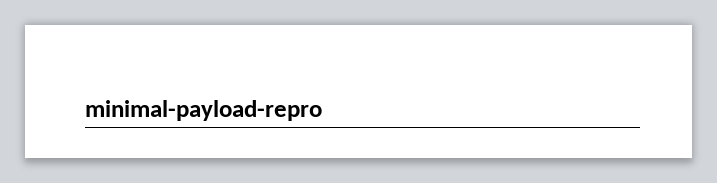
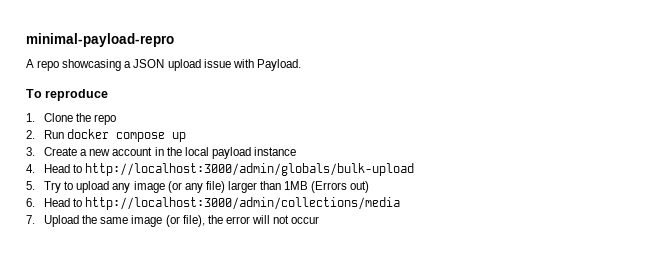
(322, 110) none -> [26,59,301,71] [26,89,109,101] [26,113,117,125] [26,129,187,142] [26,147,296,159] [26,163,415,176] [26,181,370,193] [26,197,401,210] [26,215,320,227] // A repo showcasing a JSON upload issue with Payload. // To reproduce // 1. Clone the repo // 2. Run docker compose up // 3. Create a new account in the local payload instance // 4. Head to http://localhost:3000/admin/globals/bulk-upload // 5. Try to upload any image (or any file) larger than 1MB (Errors out) // 6. Head to http://localhost:3000/admin/collections/media // 7. Upload the same image (or file), the error will not occur

